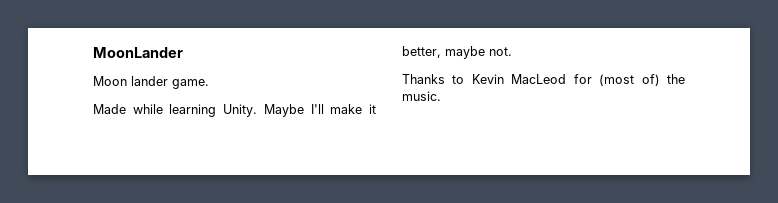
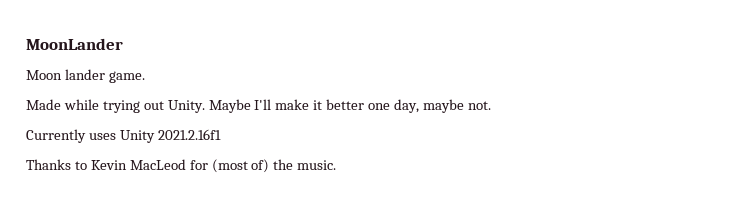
[169,104,217,117] learning -> [102,100,164,113] trying out
[402,46,441,58] better, -> [326,99,420,113] better one day,
(512, 51) none -> [26,129,221,143] // Currently uses Unity 2021.2.16f1

